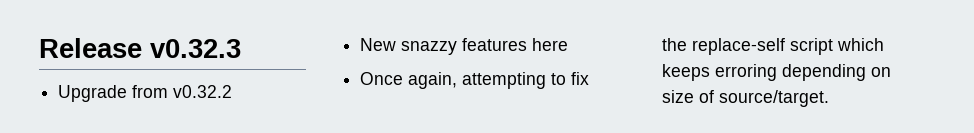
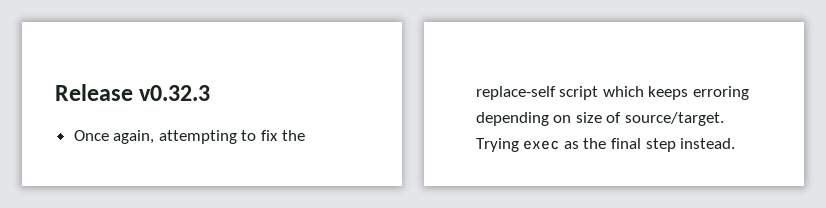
[58,85,233,102] [360,38,569,55] // Upgrade from v0.32.2 // New snazzy features here -> (211, 93) none
(830, 98) none -> [475,138,736,152] Trying exec as the final step instead.

